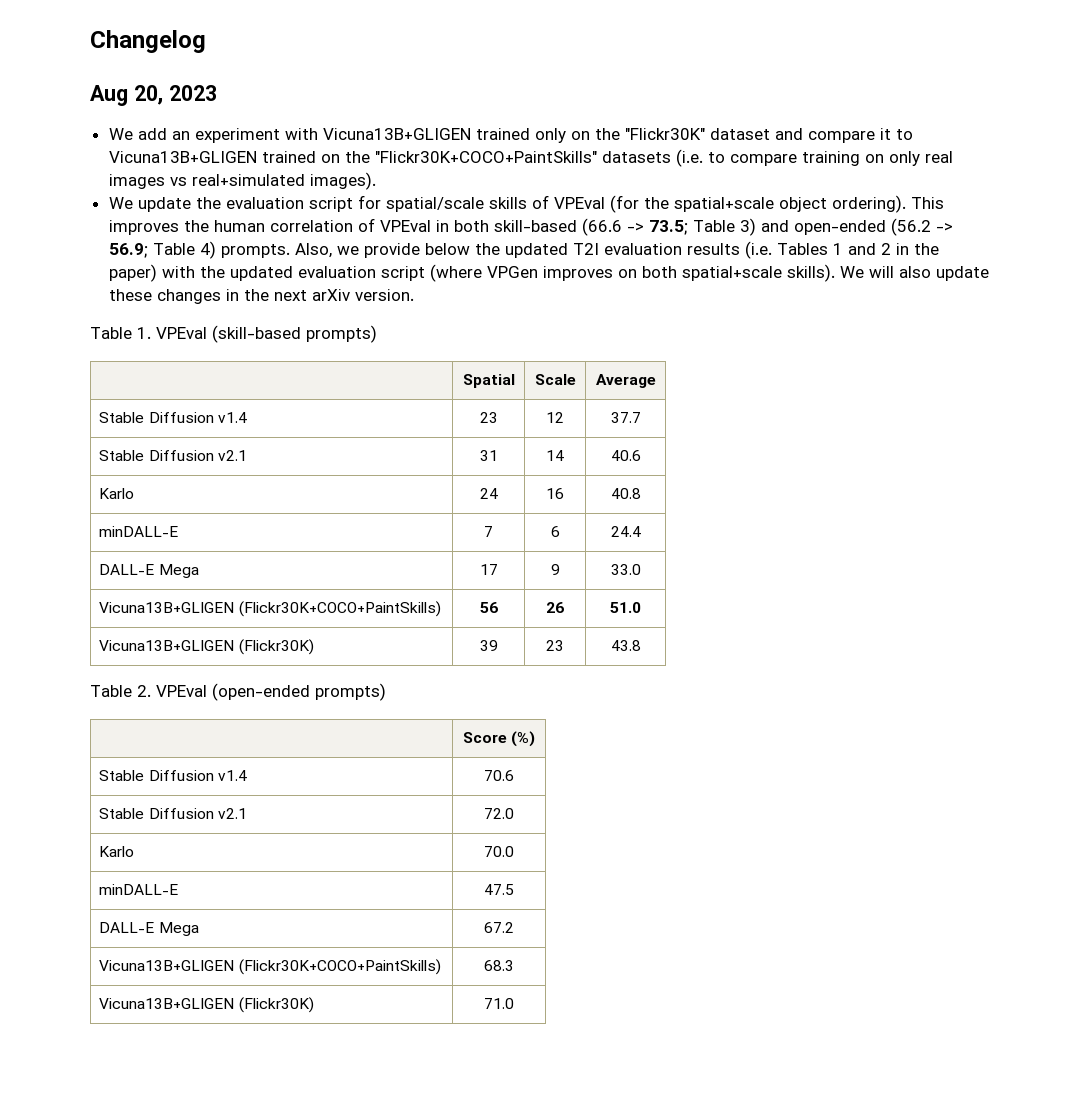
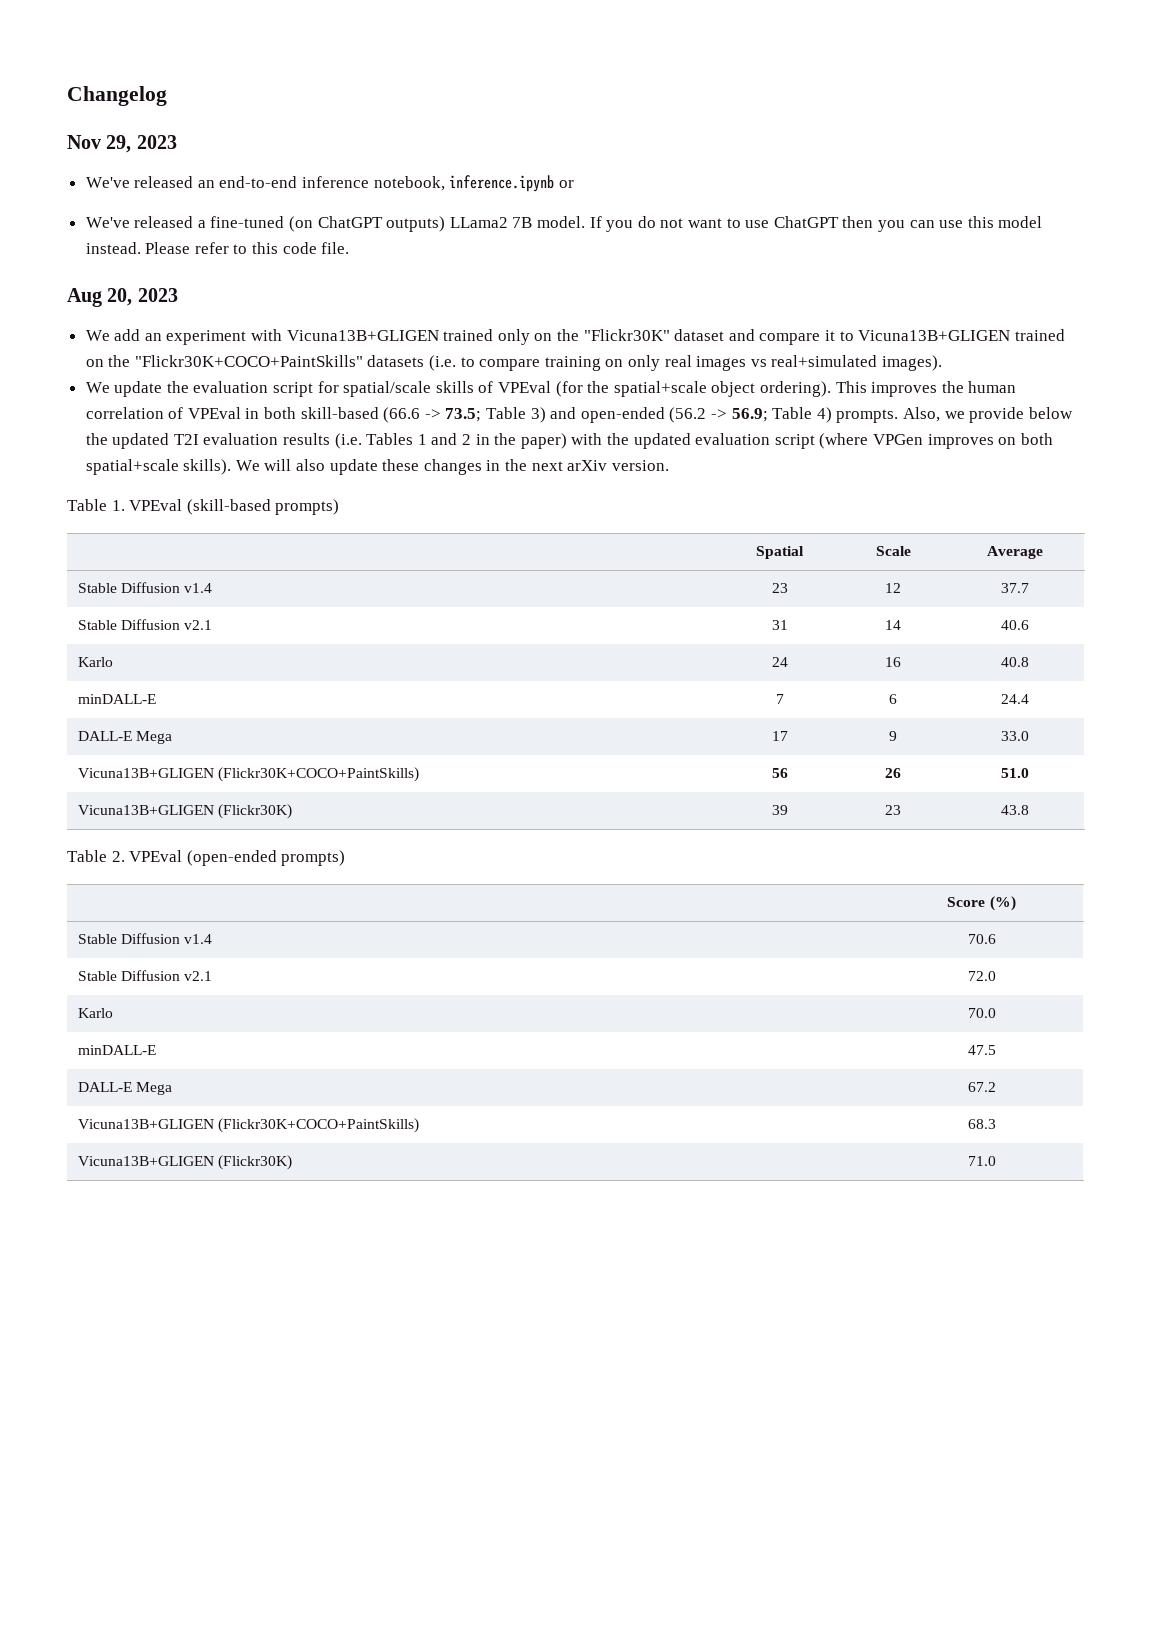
(206, 41) none -> [67,135,177,153] [85,175,574,192] [85,216,1043,232] [85,242,350,254] // Nov 29, 2023 // We've released an end-to-end inference notebook, inference.ipynb or // We've released a fine-tuned (on ChatGPT outputs) LLama2 7B model. If you do not want to use ChatGPT then you can use this model instead. Please refer to this code file.

